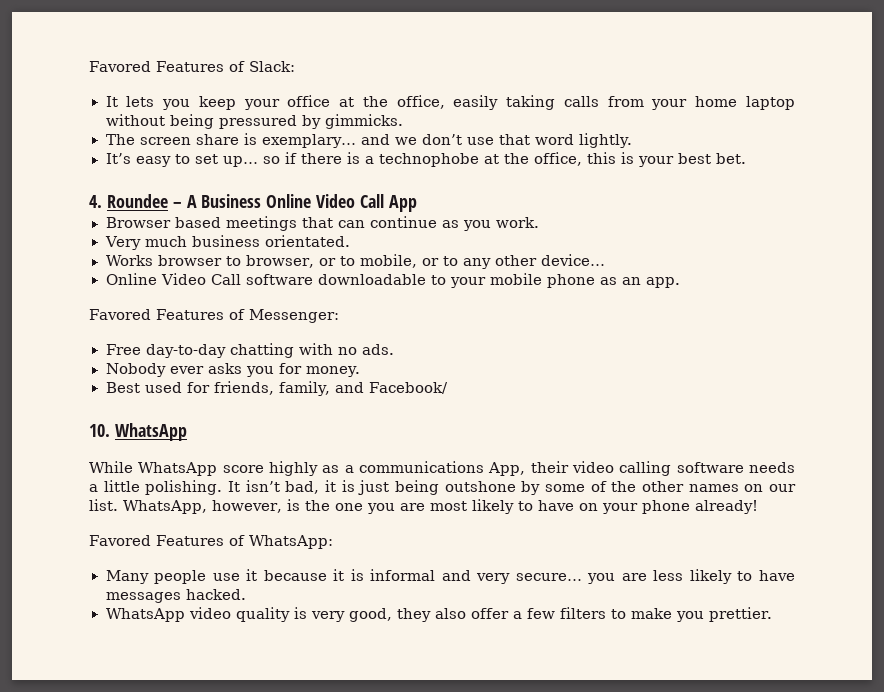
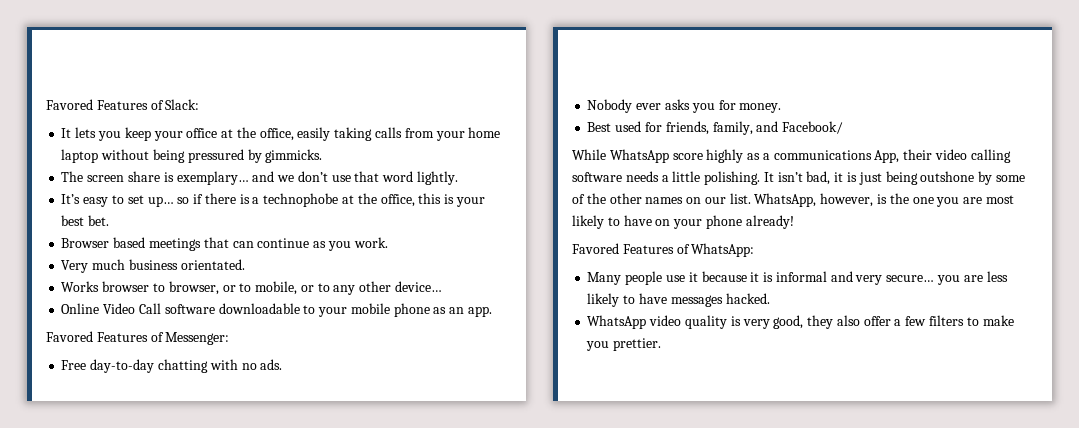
[89,194,417,212] // 4. Roundee – A Business Online Video Call App -> (110, 220) none
[89,423,187,441] // 10. WhatsApp -> (844, 127) none

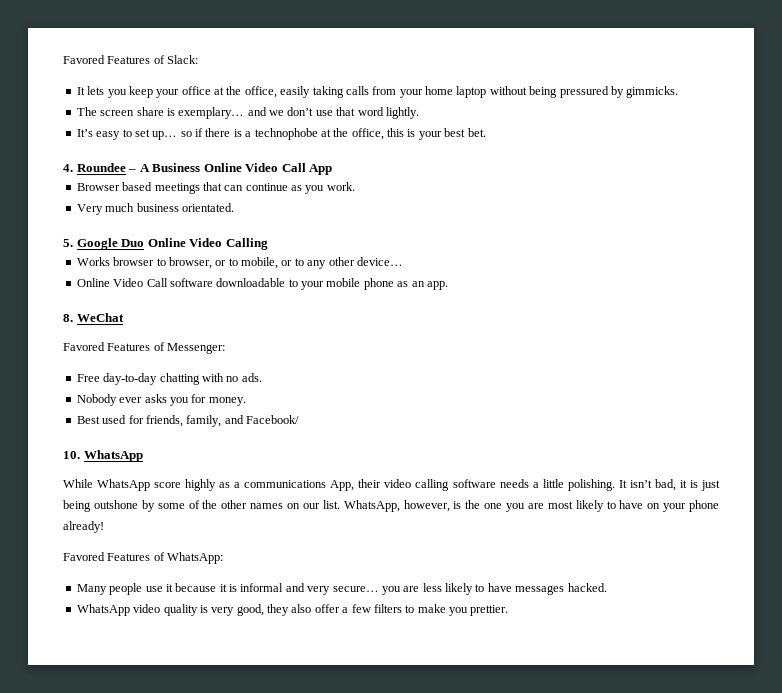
(110, 220) none -> [63,163,333,175] // 4. Roundee – A Business Online Video Call App
(245, 264) none -> [63,238,268,250] // 5. Google Duo Online Video Calling
(492, 311) none -> [63,313,124,322] // 8. WeChat
(844, 127) none -> [63,450,143,462] // 10. WhatsApp

